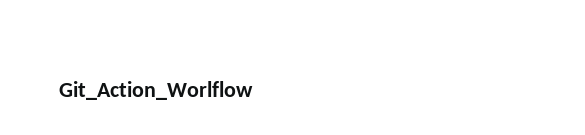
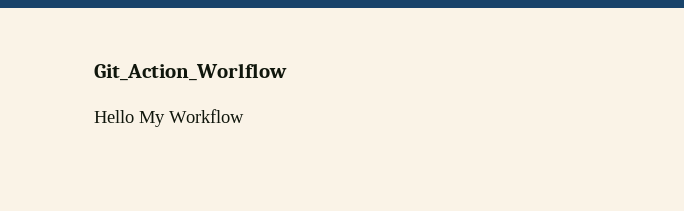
(253, 90) none -> [94,109,244,127] // Hello My Workflow

